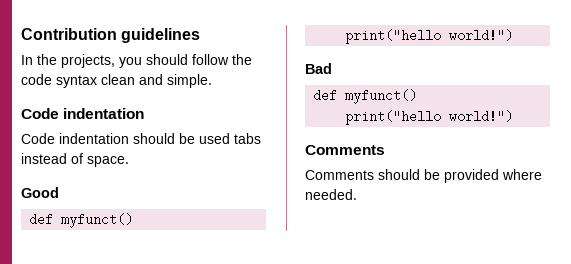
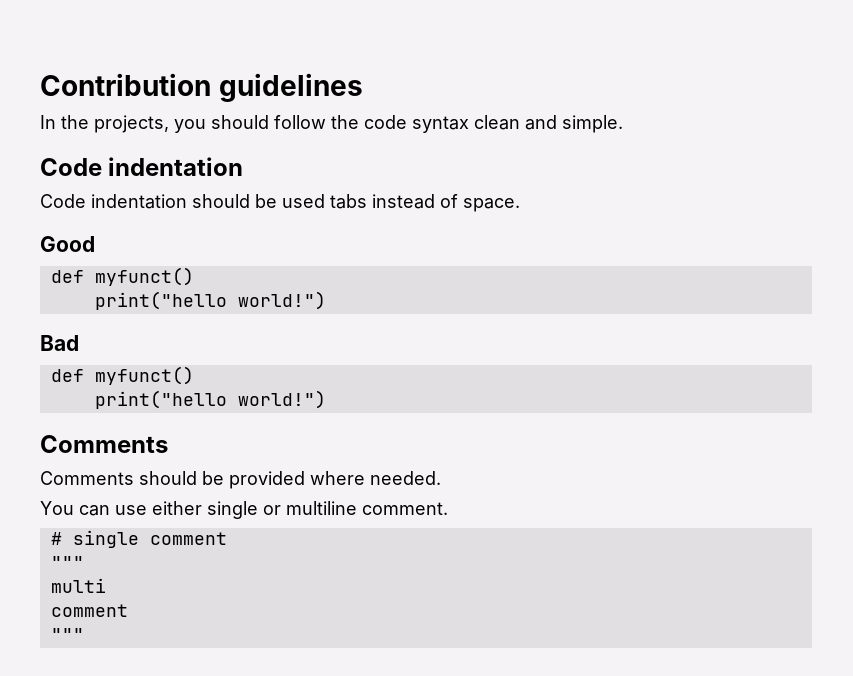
(357, 194) none -> [40,501,448,519] [50,530,227,548] [50,556,84,569] [50,578,106,593] [50,604,128,617] [50,628,84,641] // You can use either single or multiline comment. // # single comment // """ // multi // comment // """

